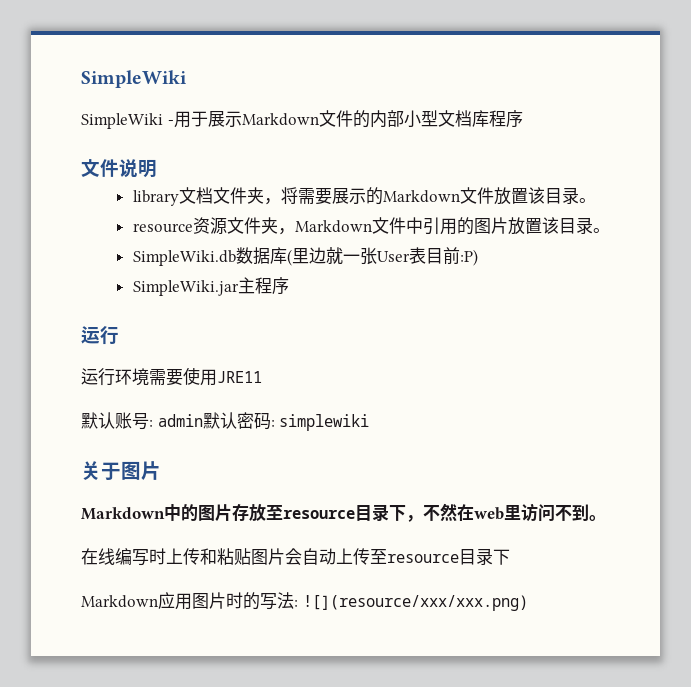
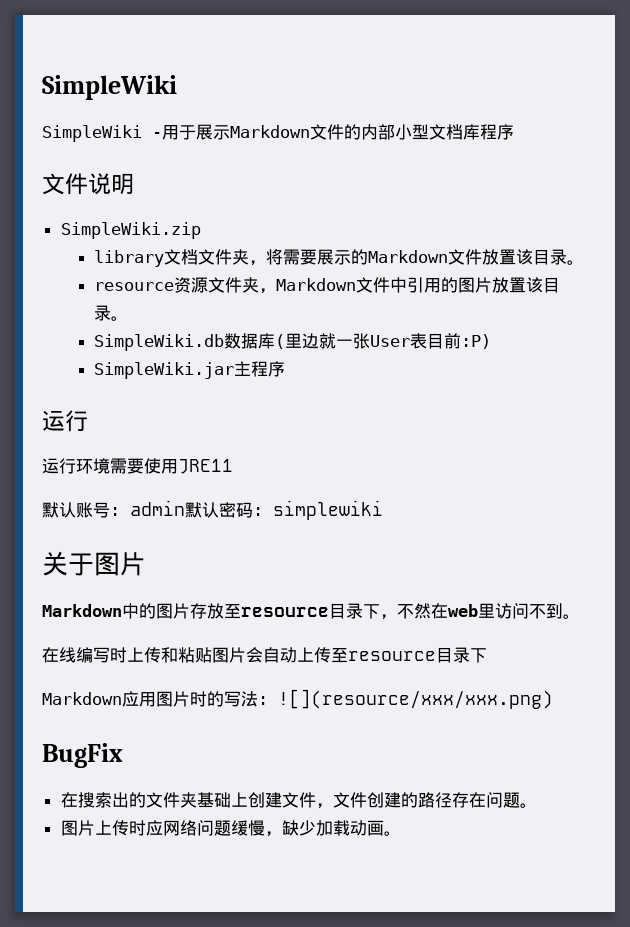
(157, 168) none -> [60,222,201,239] // SimpleWiki.zip
(528, 603) none -> [42,743,123,768] [60,792,537,809] [60,820,401,837] // BugFix // 在搜索出的文件夹基础上创建文件，文件创建的路径存在问题。 // 图片上传时应网络问题缓慢，缺少加载动画。

